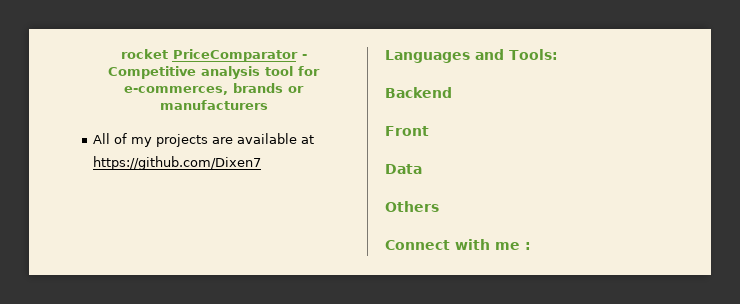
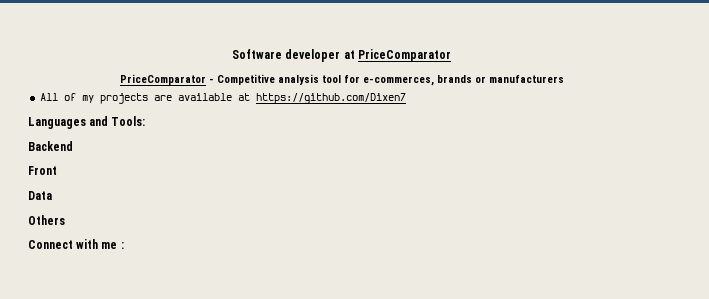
[120,49,168,59] rocket -> [232,49,451,62] Software developer at PriceComparator //

